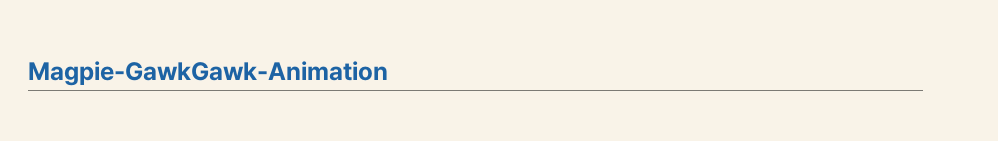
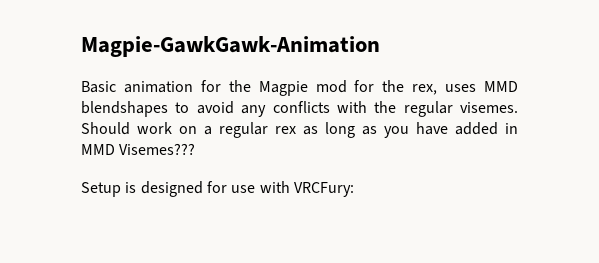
(388, 73) none -> [81,80,518,96] [81,101,518,117] [81,122,518,138] [81,143,196,155] [81,181,354,197] // Basic animation for the Magpie mod for the rex, uses MMD blendshapes to avoid any conflicts with the regular visemes. Should work on a regular rex as long as you have added in MMD Visemes??? // Setup is designed for use with VRCFury:

